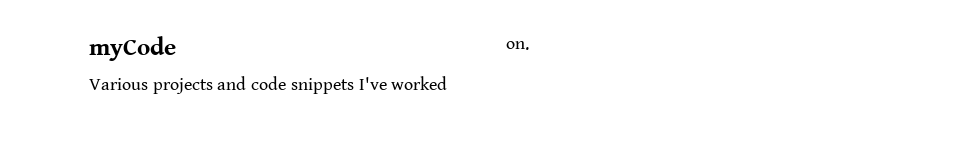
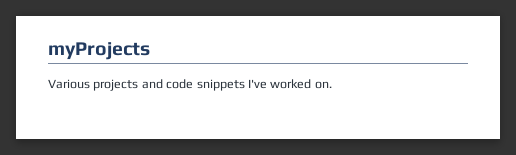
[89,36,176,61] myCode -> [48,42,150,60] myProjects

